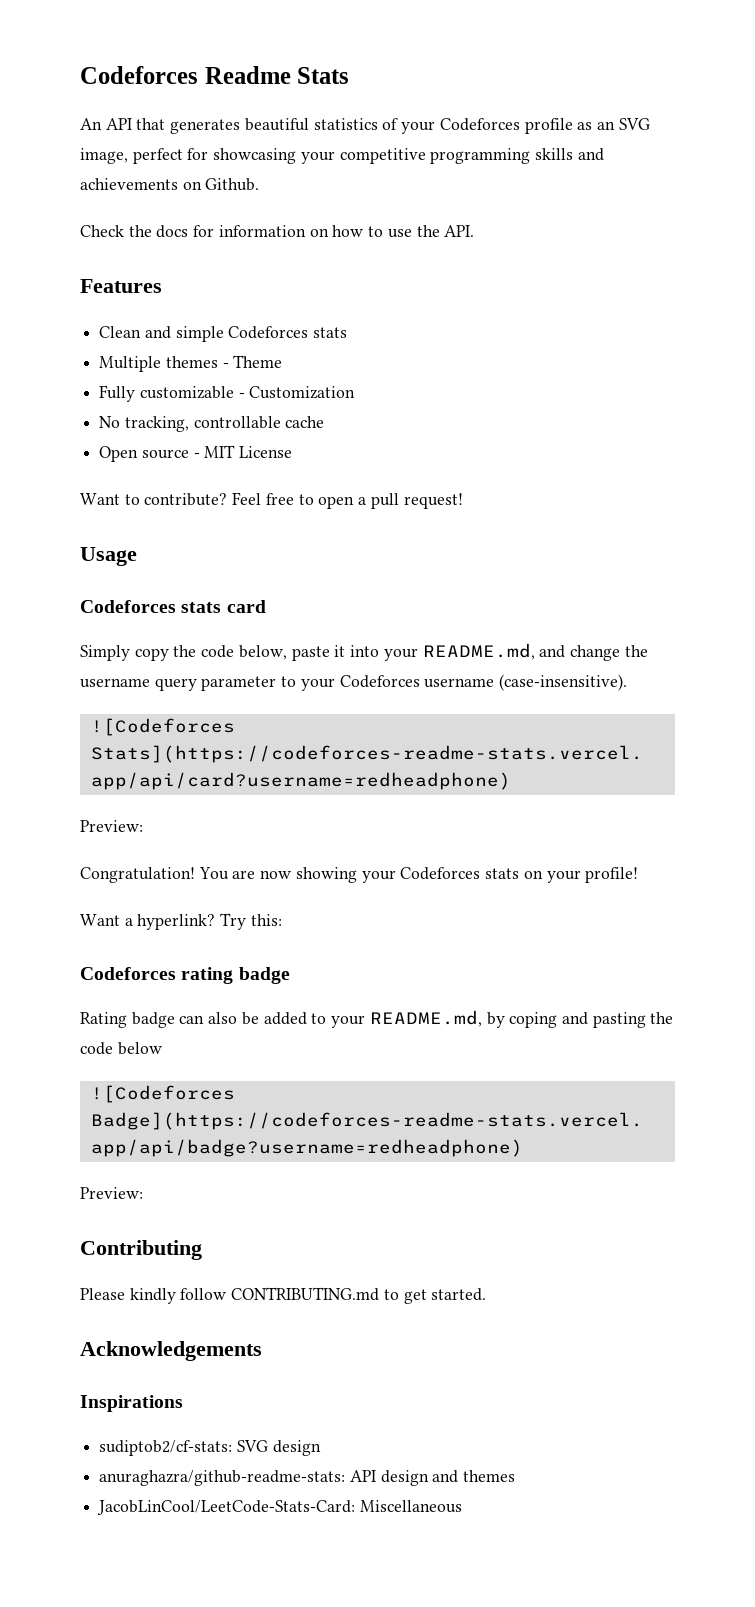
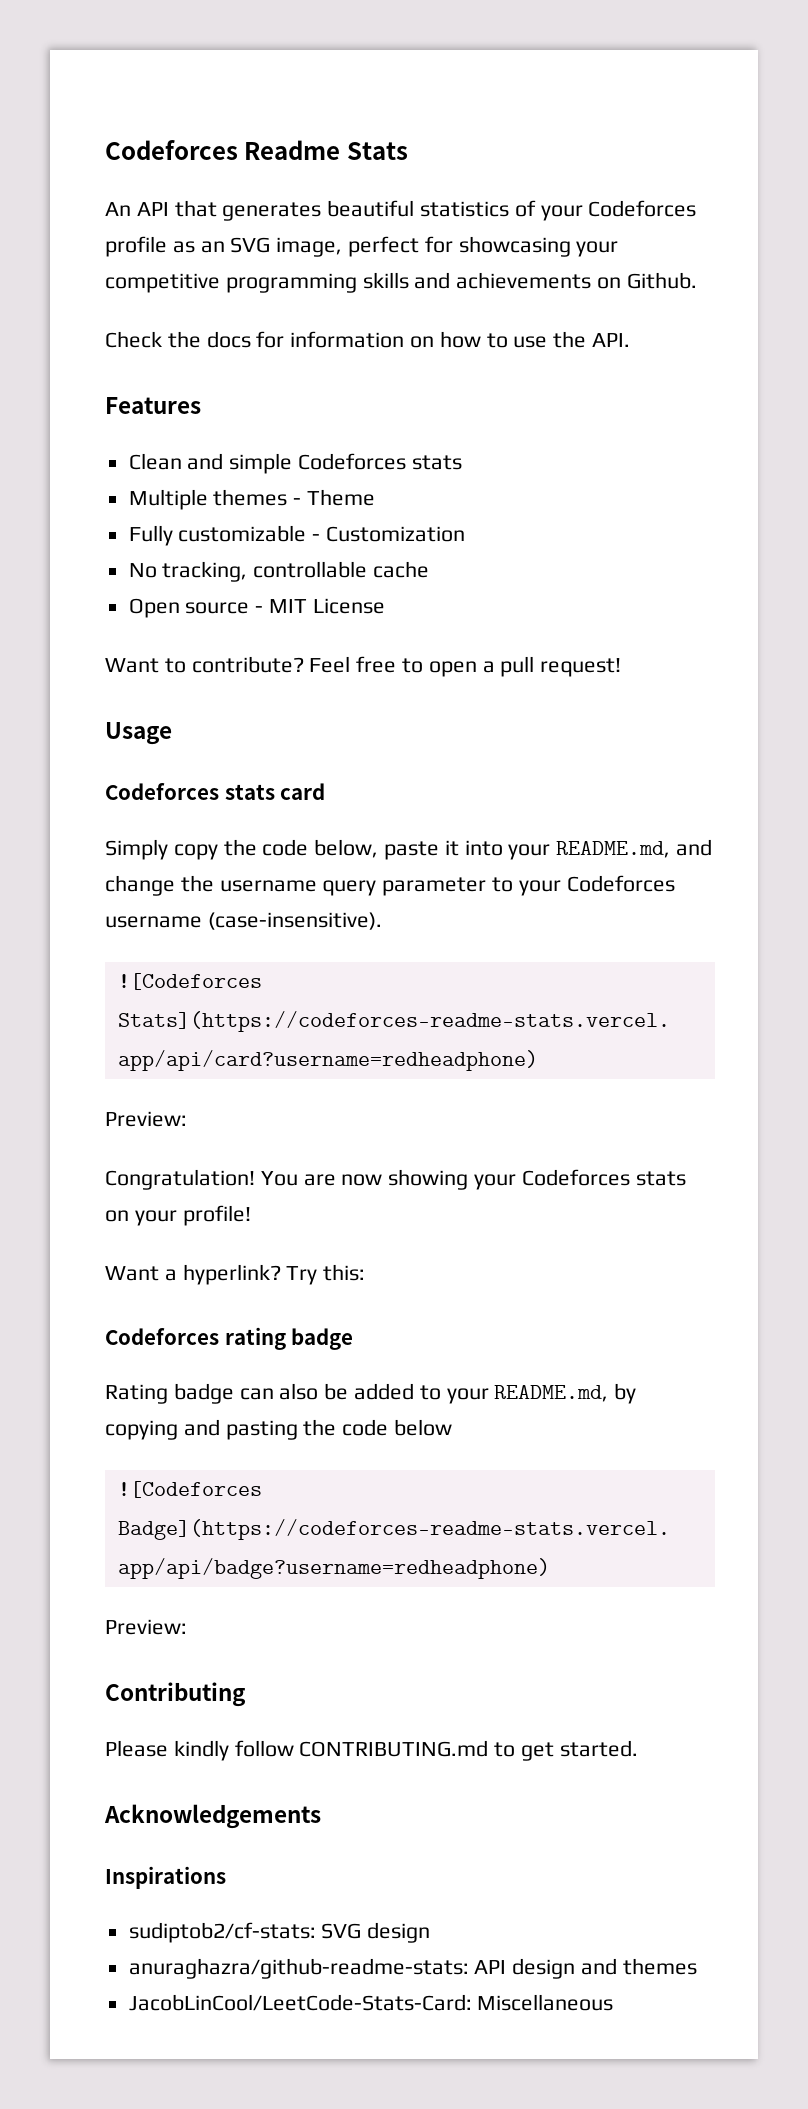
[509,1012,558,1028] coping -> [105,1420,178,1440] copying

